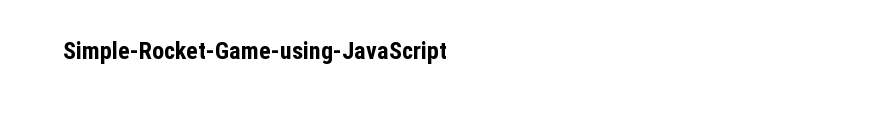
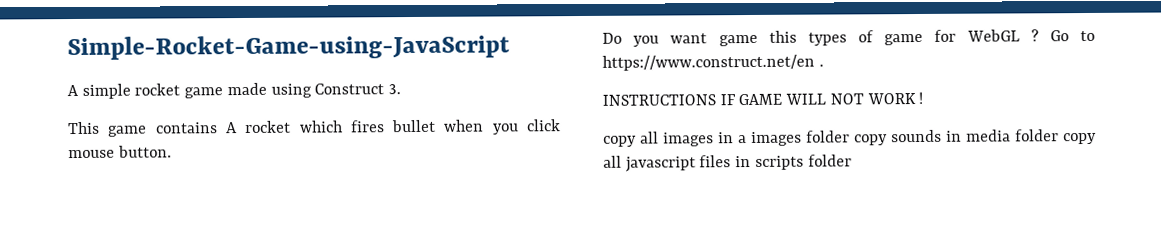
(447, 52) none -> [67,82,402,99] [68,119,561,137] [68,145,172,159] [602,29,1095,47] [602,54,824,71] [602,91,924,106] [603,129,1097,147] [603,154,852,172] // A simple rocket game made using Construct 3. // This game contains A rocket which fires bullet when you click mouse button. // Do you want game this types of game for WebGL ? Go to https://www.construct.net/en . // INSTRUCTIONS IF GAME WILL NOT WORK ! // copy all images in a images folder copy sounds in media folder copy all javascript files in scripts folder

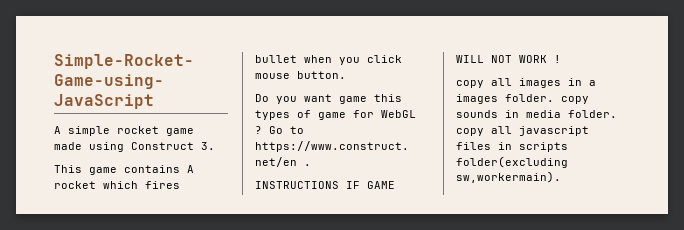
[806,130,850,143] folder -> [505,94,554,102] folder.
[1015,129,1059,142] folder -> [568,110,617,118] folder.
[807,154,852,167] folder -> [456,156,568,168] [456,171,561,183] folder(excluding sw,workermain).

